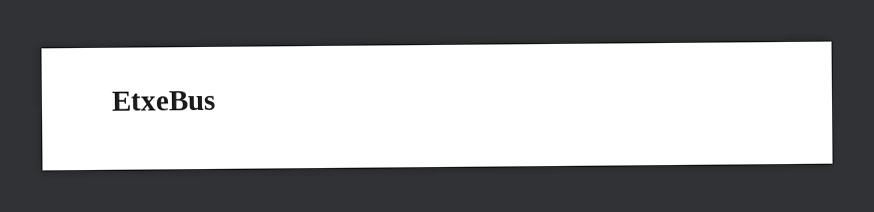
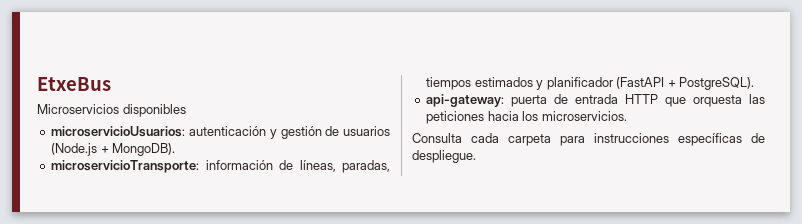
(216, 100) none -> [37,104,186,117] [51,126,391,139] [51,143,176,156] [51,160,390,173] [426,77,755,90] [426,94,765,107] [426,111,627,124] [412,133,765,146] [412,150,476,163] // Microservicios disponibles // microservicioUsuarios: autenticación y gestión de usuarios (Node.js + MongoDB). // microservicioTransporte: información de líneas, paradas, tiempos estimados y planificador (FastAPI + PostgreSQL). // api-gateway: puerta de entrada HTTP que orquesta las peticiones hacia los microservicios. // Consulta cada carpeta para instrucciones específicas de despliegue.

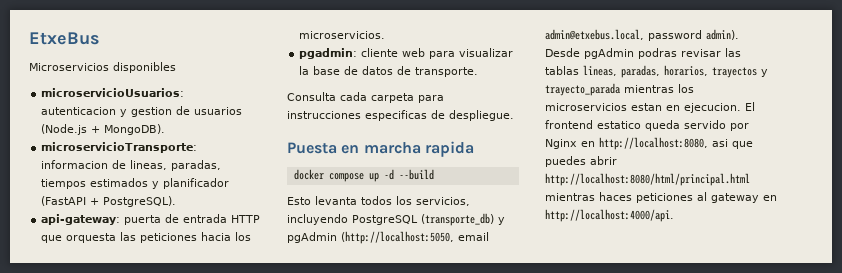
[189,126,322,139] autenticación y gestión -> [41,107,173,117] autenticacion y gestion
[205,160,336,172] información de líneas, -> [41,160,168,170] informacion de lineas,
(627, 116) none -> [299,48,514,59] [299,66,479,77] // pgadmin: cliente web para visualizar la base de datos de transporte.
[678,133,742,146] específicas -> [365,110,427,121] especificas
(476, 156) none -> [287,141,474,157] [293,169,434,182] [287,196,470,206] [287,213,505,226] [287,231,489,244] [545,29,739,41] [545,48,741,59] [545,65,768,78] [545,83,694,96] [545,102,755,113] [545,120,749,131] [545,137,753,150] [545,156,617,167] [545,173,750,186] [545,192,777,203] [545,209,674,222] // Puesta en marcha rapida // docker compose up -d --build // Esto levanta todos los servicios, incluyendo PostgreSQL (transporte_db) y pgAdmin (http://localhost:5050, email admin@etxebus.local, password admin). Desde pgAdmin podras revisar las tablas lineas, paradas, horarios, trayectos y trayecto_parada mientras los microservicios estan en ejecucion. El frontend estatico queda servido por Nginx en http://localhost:8080, asi que puedes abrir http://localhost:8080/html/principal.html mientras haces peticiones al gateway en http://localhost:4000/api.

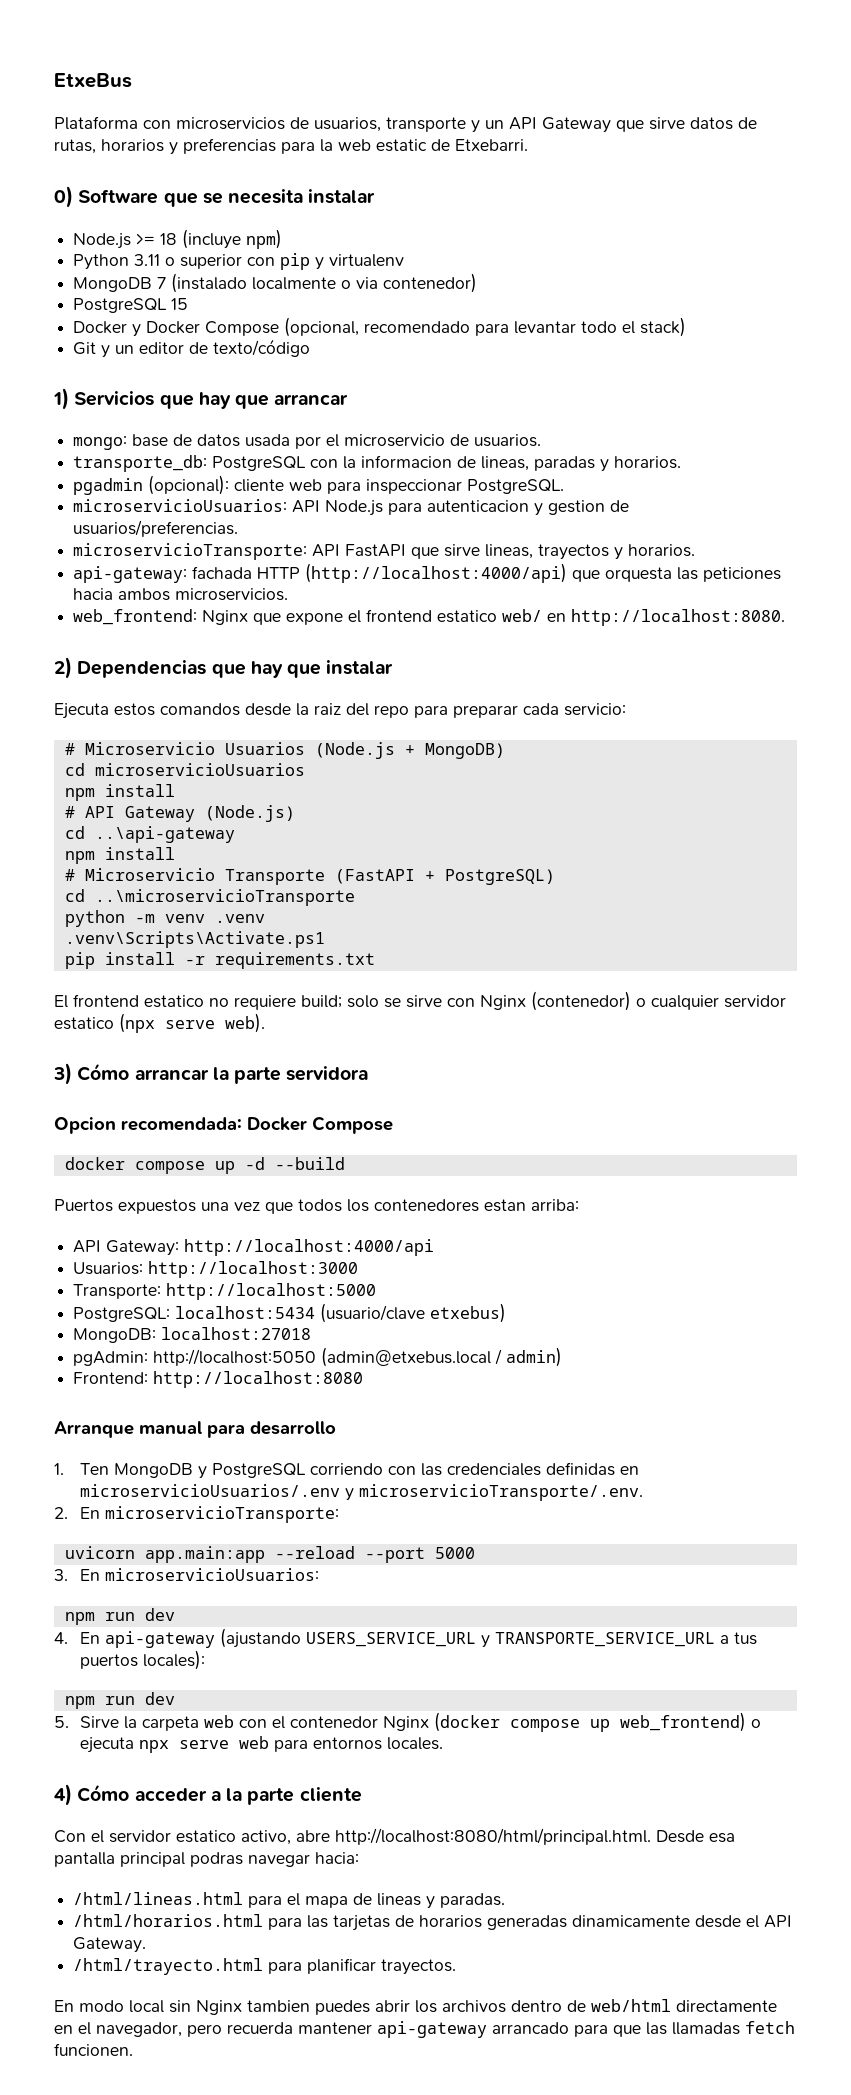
[29,62,176,73] [41,88,185,97] [41,106,243,117] [41,124,166,135] [41,142,198,153] [41,160,222,171] [41,178,230,189] [41,196,177,207] [41,214,261,225] Microservicios disponibles // microservicioUsuarios: autenticacion y gestion de usuarios (Node.js + MongoDB). // microservicioTransporte: informacion de lineas, paradas, tiempos estimados y planificador (FastAPI + PostgreSQL). // api-gateway: puerta de entrada HTTP -> [54,116,757,133] [54,138,528,155] [54,186,376,208] [73,229,283,249] [73,253,405,270] [73,273,478,293] [73,298,189,313] [73,317,687,337] [73,339,311,358] [53,388,349,410] [73,434,542,450] [73,455,682,472] [73,475,565,495] [73,499,630,516] [73,520,239,537] [73,543,696,560] [73,563,568,583] Plataforma con microservicios de usuarios, transporte y un API Gateway que sirve datos de rutas, horarios y preferencias para la web estatic de Etxebarri. // 0) Software que se necesita instalar // Node.js >= 18 (incluye npm) // Python 3.11 o superior con pip y virtualenv // MongoDB 7 (instalado localmente o via contenedor) // PostgreSQL 15 // Docker y Docker Compose (opcional, recomendado para levantar todo el stack) // Git y un editor de texto/código // 1) Servicios que hay que arrancar // mongo: base de datos usada por el microservicio de usuarios. // transporte_db: PostgreSQL con la informacion de lineas, paradas y horarios. // pgadmin (opcional): cliente web para inspeccionar PostgreSQL. // microservicioUsuarios: API Node.js para autenticacion y gestion de usuarios/preferencias. // microservicioTransporte: API FastAPI que sirve lineas, trayectos y horarios. // api-gateway: fachada HTTP (http://localhost:4000/api)
[235,232,252,241] los -> [118,588,171,601] ambos
[299,48,514,59] [299,66,479,77] [287,92,444,103] [287,110,514,121] [287,141,474,157] pgadmin: cliente web para visualizar la base de datos de transporte. // Consulta cada carpeta para instrucciones especificas de despliegue. // Puesta en marcha rapida -> [73,609,786,626] [54,657,394,679] [54,703,626,719] [64,742,505,759] [64,763,305,776] [64,784,175,801] [64,805,295,822] [64,826,235,843] [64,847,175,864] [64,868,555,885] [64,889,355,906] [64,910,265,927] [64,931,325,948] [64,952,375,969] [54,991,786,1011] [54,1013,265,1033] [53,1063,369,1085] [54,1116,393,1134] web_frontend: Nginx que expone el frontend estatico web/ en http://localhost:8080. // 2) Dependencias que hay que instalar // Ejecuta estos comandos desde la raiz del repo para preparar cada servicio: // # Microservicio Usuarios (Node.js + MongoDB) // cd microservicioUsuarios // npm install // # API Gateway (Node.js) // cd ..\api-gateway // npm install // # Microservicio Transporte (FastAPI + PostgreSQL) // cd ..\microservicioTransporte // python -m venv .venv // .venv\Scripts\Activate.ps1 // pip install -r requirements.txt // El frontend estatico no requiere build; solo se sirve con Nginx (contenedor) o cualquier servidor estatico (npx serve web). // 3) Cómo arrancar la parte servidora // Opcion recomendada: Docker Compose
[287,196,470,206] [287,213,505,226] [287,231,489,244] [545,29,739,41] [545,48,741,59] [545,65,768,78] [545,83,694,96] [545,102,755,113] [545,120,749,131] [545,137,753,150] [545,156,617,167] [545,173,750,186] [545,192,777,203] [545,209,674,222] Esto levanta todos los servicios, incluyendo PostgreSQL (transporte_db) y pgAdmin (http://localhost:5050, email admin@etxebus.local, password admin). Desde pgAdmin podras revisar las tablas lineas, paradas, horarios, trayectos y trayecto_parada mientras los microservicios estan en ejecucion. El frontend estatico queda servido por Nginx en http://localhost:8080, asi que puedes abrir http://localhost:8080/html/principal.html mientras haces peticiones al gateway en http://localhost:4000/api. -> [54,1199,579,1214] [73,1239,435,1256] [73,1261,359,1278] [73,1283,377,1300] [73,1303,507,1323] [73,1327,312,1343] [73,1347,563,1367] [73,1371,364,1388] [54,1421,336,1438] [54,1462,639,1479] [79,1484,643,1501] [54,1506,339,1523] [64,1546,475,1563] [54,1568,319,1581] [64,1608,175,1625] [54,1628,757,1648] [79,1650,205,1670] [64,1692,175,1709] [54,1712,761,1732] [79,1736,443,1753] [54,1784,362,1806] [54,1828,735,1845] [54,1852,359,1867] [73,1892,506,1909] [73,1914,793,1931] [73,1937,147,1953] [73,1958,457,1975] [54,1999,777,2015] [54,2021,795,2038] [54,2043,133,2056] Puertos expuestos una vez que todos los contenedores estan arriba: // API Gateway: http://localhost:4000/api // Usuarios: http://localhost:3000 // Transporte: http://localhost:5000 // PostgreSQL: localhost:5434 (usuario/clave etxebus) // MongoDB: localhost:27018 // pgAdmin: http://localhost:5050 (admin@etxebus.local / admin) // Frontend: http://localhost:8080 // Arranque manual para desarrollo // 1. Ten MongoDB y PostgreSQL corriendo con las credenciales definidas en microservicioUsuarios/.env y microservicioTransporte/.env. // 2. En microservicioTransporte: // uvicorn app.main:app --reload --port 5000 // 3. En microservicioUsuarios: // npm run dev // 4. En api-gateway (ajustando USERS_SERVICE_URL y TRANSPORTE_SERVICE_URL a tus puertos locales): // npm run dev // 5. Sirve la carpeta web con el contenedor Nginx (docker compose up web_frontend) o ejecuta npx serve web para entornos locales. // 4) Cómo acceder a la parte cliente // Con el servidor estatico activo, abre http://localhost:8080/html/principal.html. Desde esa pantalla principal podras navegar hacia: // /html/lineas.html para el mapa de lineas y paradas. // /html/horarios.html para las tarjetas de horarios generadas dinamicamente desde el API Gateway. // /html/trayecto.html para planificar trayectos. // En modo local sin Nginx tambien puedes abrir los archivos dentro de web/html directamente en el navegador, pero recuerda mantener api-gateway arrancado para que las llamadas fetch funcionen.

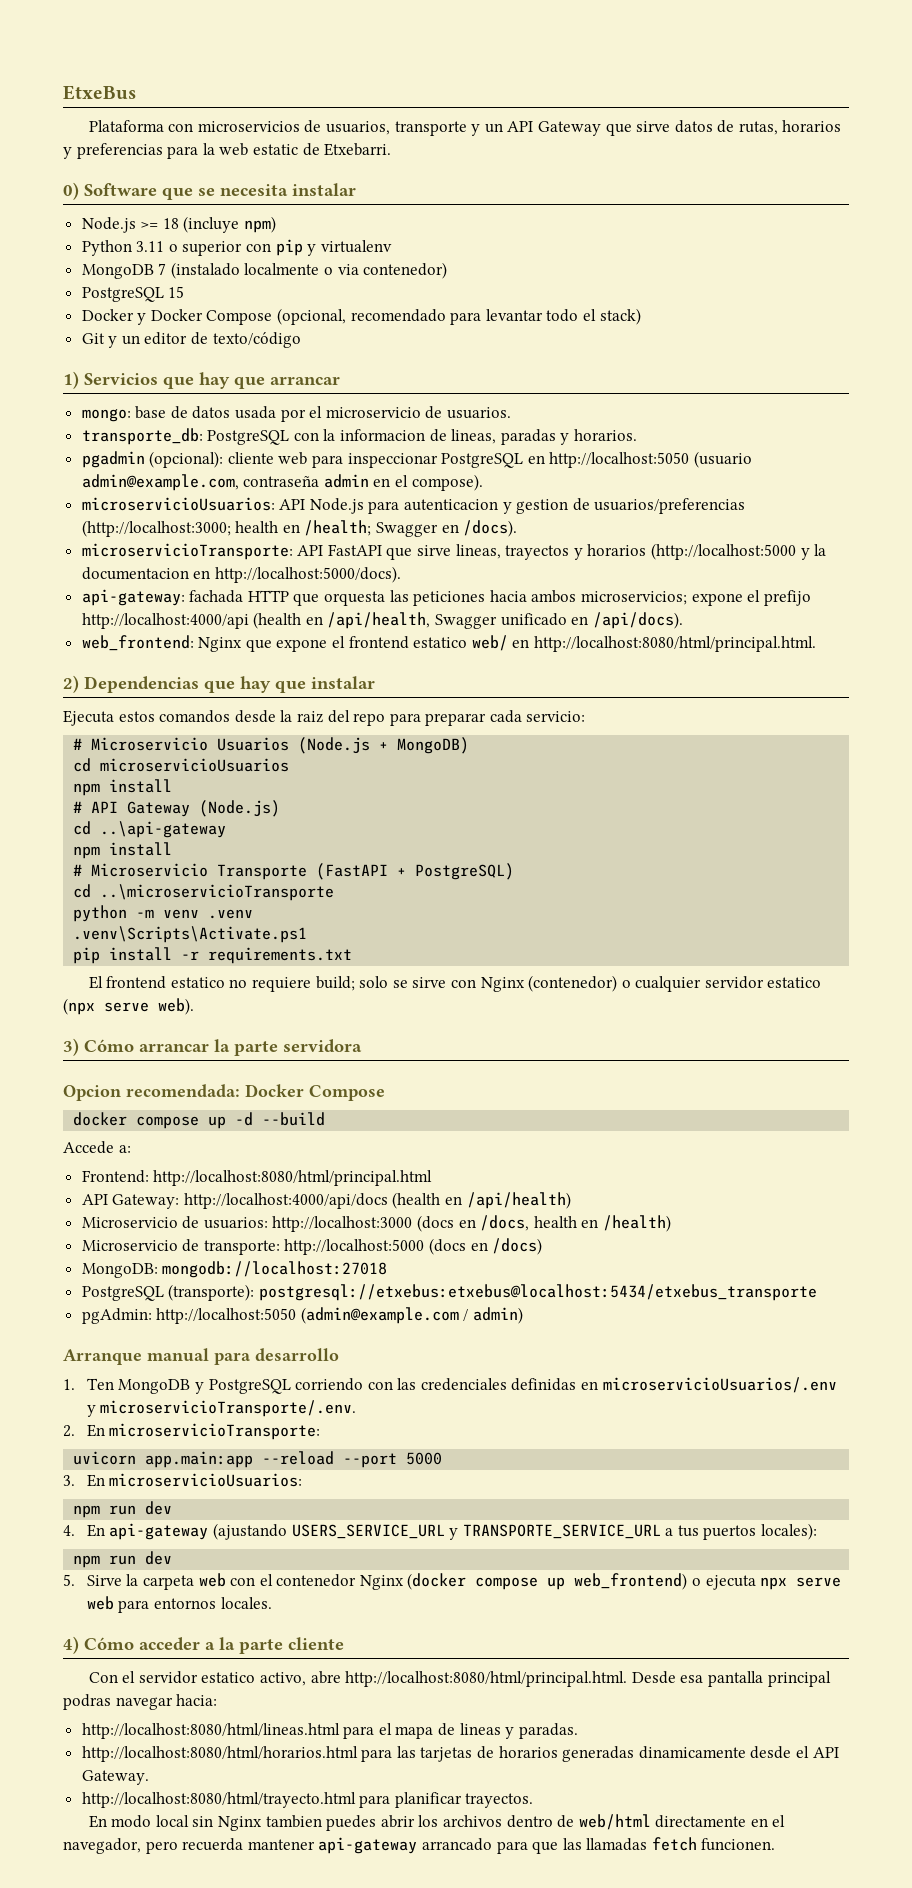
[467,479,565,494] PostgreSQL. -> [441,451,753,468] [81,474,483,491] PostgreSQL en http://localhost:5050 (usuario admin@example.com, contraseña admin en el compose).
[73,520,239,537] usuarios/preferencias. -> [594,498,746,514] [81,520,518,537] usuarios/preferencias (http://localhost:3000; health en /health; Swagger en /docs).
[628,544,696,557] horarios. -> [587,543,827,560] [81,566,401,583] horarios (http://localhost:5000 y la documentacion en http://localhost:5000/docs).
[305,563,568,583] (http://localhost:4000/api) -> (289, 596) none
[175,588,289,601] microservicios. -> [581,590,811,606] [81,612,683,629] microservicios; expone el prefijo http://localhost:4000/api (health en /api/health, Swagger unificado en /api/docs).
[571,609,786,626] http://localhost:8080. -> [534,636,817,652] http://localhost:8080/html/principal.html.
[54,1199,579,1214] [73,1239,435,1256] [73,1261,359,1278] [73,1283,377,1300] [73,1303,507,1323] [73,1327,312,1343] Puertos expuestos una vez que todos los contenedores estan arriba: // API Gateway: http://localhost:4000/api // Usuarios: http://localhost:3000 // Transporte: http://localhost:5000 // PostgreSQL: localhost:5434 (usuario/clave etxebus) // MongoDB: localhost:27018 -> [63,1141,131,1154] [81,1170,433,1186] [81,1192,571,1209] [81,1215,672,1232] [81,1238,543,1255] [81,1261,388,1278] [81,1284,817,1301] Accede a: // Frontend: http://localhost:8080/html/principal.html // API Gateway: http://localhost:4000/api/docs (health en /api/health) // Microservicio de usuarios: http://localhost:3000 (docs en /docs, health en /health) // Microservicio de transporte: http://localhost:5000 (docs en /docs) // MongoDB: mongodb://localhost:27018 // PostgreSQL (transporte): postgresql://etxebus:etxebus@localhost:5434/etxebus_transporte
[321,1347,492,1367] (admin@etxebus.local -> [300,1307,459,1324] (admin@example.com
[73,1371,364,1388] // Frontend: http://localhost:8080 -> (524, 1315) none
[73,1892,244,1905] /html/lineas.html -> [81,1723,340,1739] http://localhost:8080/html/lineas.html
[73,1914,264,1927] /html/horarios.html -> [81,1746,358,1762] http://localhost:8080/html/horarios.html
[73,1958,264,1975] /html/trayecto.html -> [81,1792,356,1808] http://localhost:8080/html/trayecto.html

